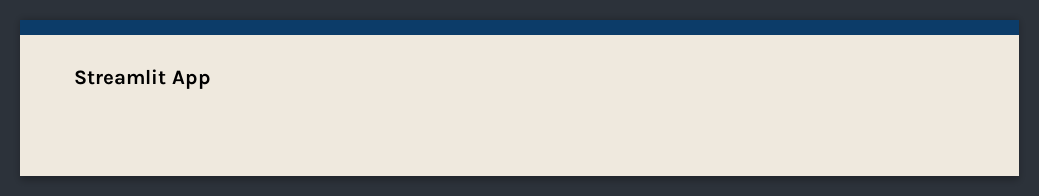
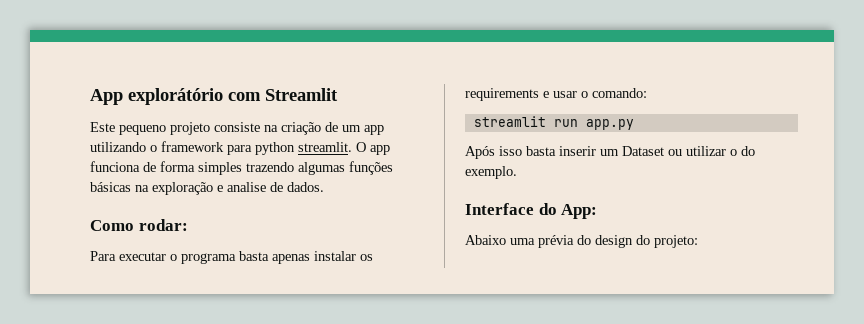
[74,69,211,89] Streamlit App -> [90,88,338,105] [90,122,384,135] [90,141,390,155] [90,161,393,175] [90,182,324,195] [90,219,188,231] [90,251,373,264] [465,88,647,101] [473,116,634,130] [465,146,755,159] [465,166,517,179] [465,203,598,219] [465,235,698,248] App explorátório com Streamlit // Este pequeno projeto consiste na criação de um app utilizando o framework para python streamlit. O app funciona de forma simples trazendo algumas funções básicas na exploração e analise de dados. // Como rodar: // Para executar o programa basta apenas instalar os requirements e usar o comando: // streamlit run app.py // Após isso basta inserir um Dataset ou utilizar o do exemplo. // Interface do App: // Abaixo uma prévia do design do projeto:

